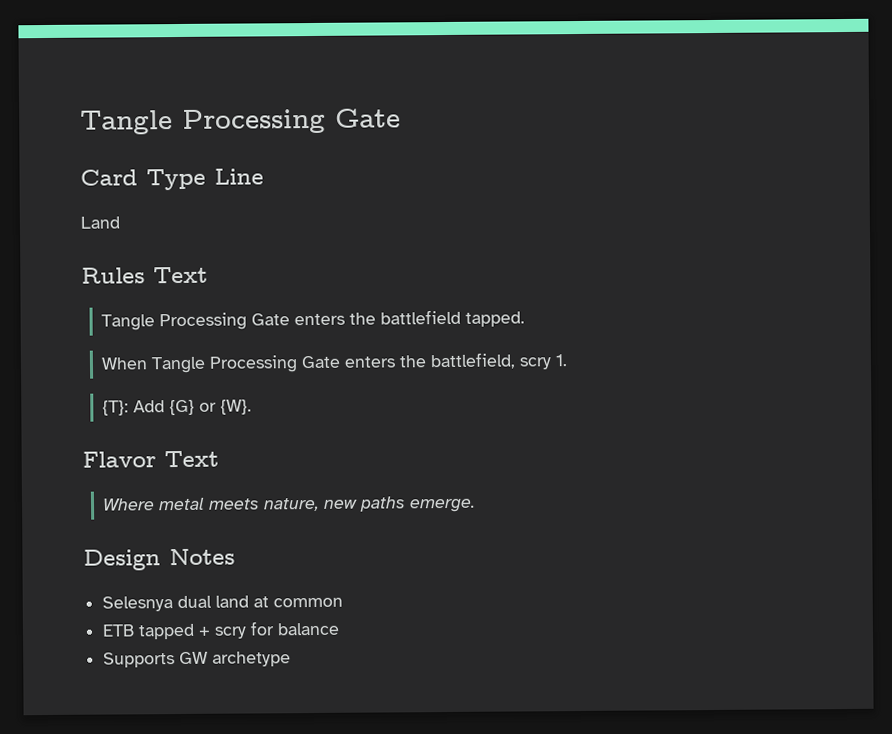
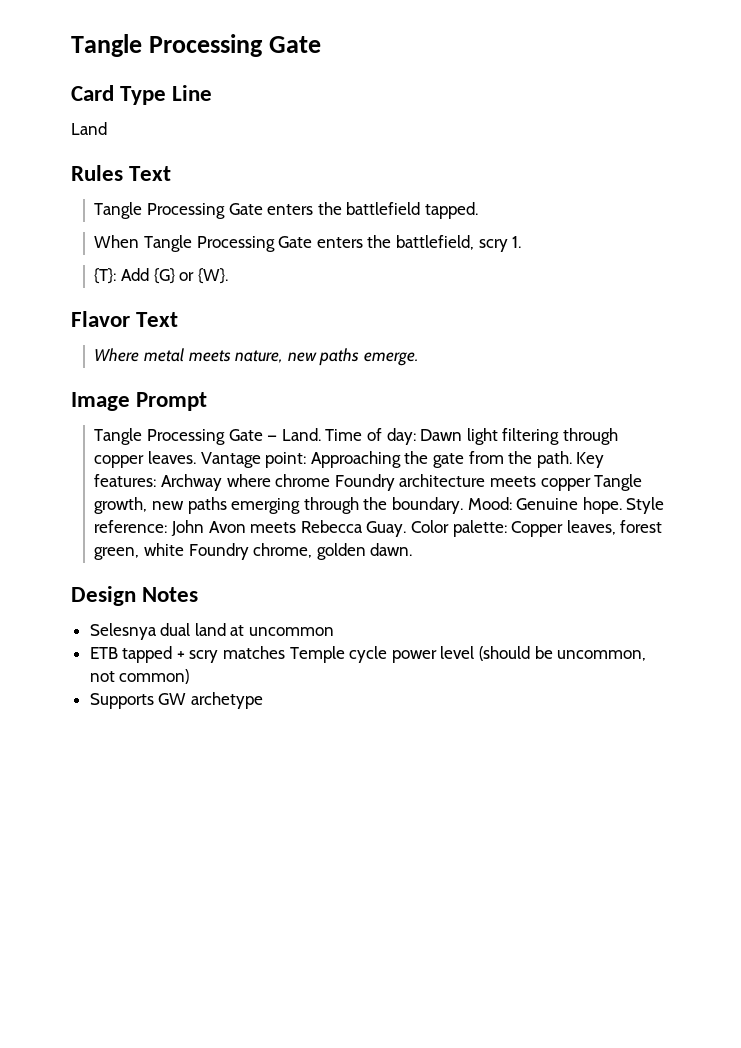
(477, 505) none -> [71,392,208,411] [94,428,618,445] [94,451,605,468] [94,474,643,491] [94,497,665,514] [94,520,663,537] [94,543,413,560] // Image Prompt // Tangle Processing Gate — Land. Time of day: Dawn light filtering through copper leaves. Vantage point: Approaching the gate from the path. Key features: Archway where chrome Foundry architecture meets copper Tangle growth, new paths emerging through the boundary. Mood: Genuine hope. Style reference: John Avon meets Rebecca Guay. Color palette: Copper leaves, forest green, white Foundry chrome, golden dawn.
[273,597,344,608] common -> [249,627,335,636] uncommon
[250,621,341,636] for balance -> [223,646,647,663] [89,669,190,684] matches Temple cycle power level (should be uncommon, not common)

